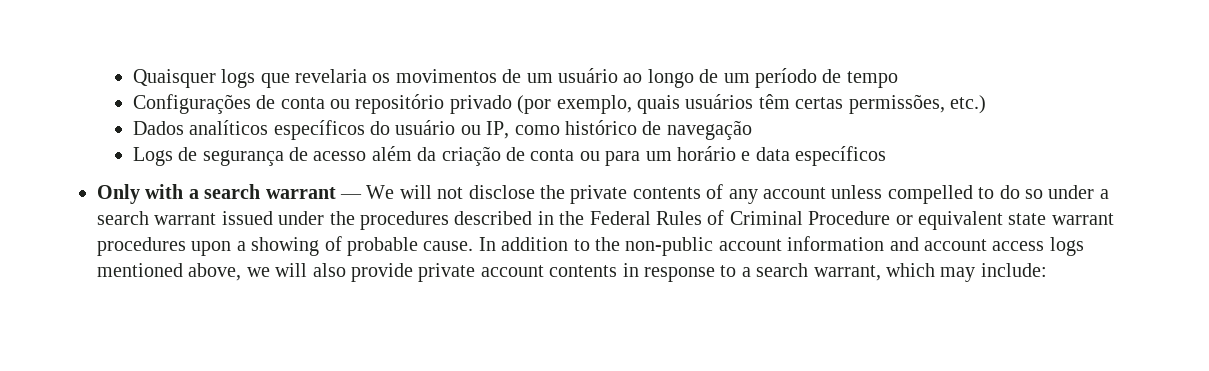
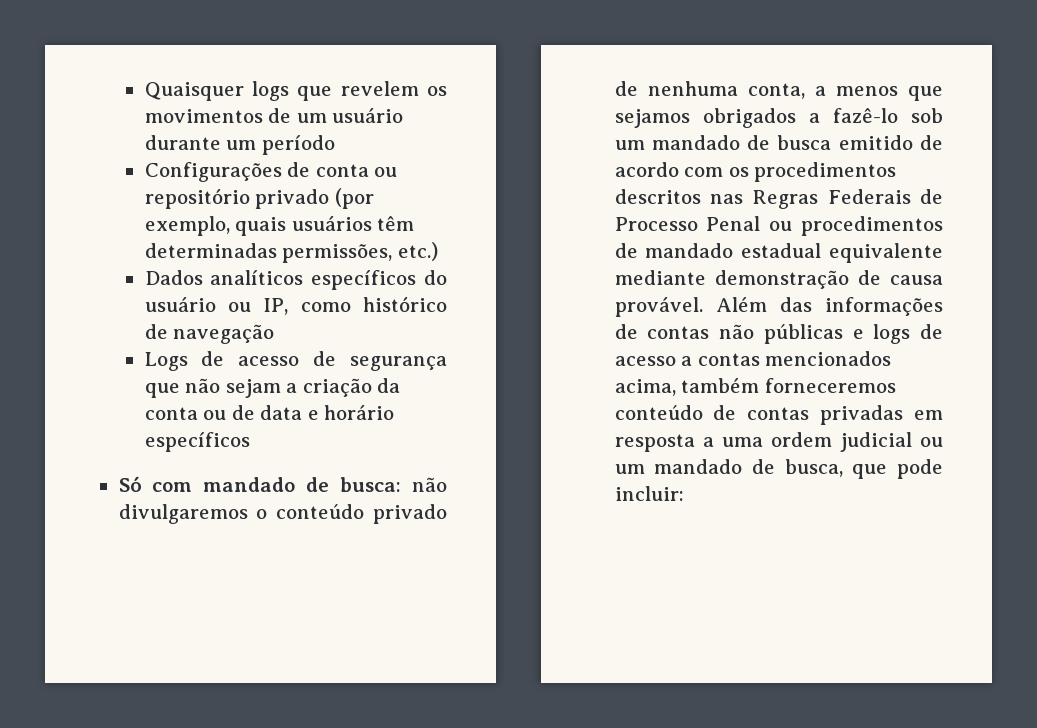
[295,69,368,83] revelaria -> [340,81,419,96] revelem
[623,69,719,88] ao longo de -> [144,135,221,150] durante
[822,69,898,88] de tempo -> (335, 145) none
[795,97,844,109] certas -> [144,243,277,258] determinadas
[202,146,887,166] [97,184,1109,204] [97,210,1114,230] [97,236,1084,256] [97,263,1047,282] segurança de acesso além da criação de conta ou para um horário e data específicos // Only with a search warrant — We will not disclose the private contents of any account unless compelled to do so under a search warrant issued under the procedures described in the Federal Rules of Criminal Procedure or equivalent state warrant procedures upon a showing of probable cause. In addition to the non-public account information and account access logs mentioned above, we will also provide private account contents in response to a search warrant, which may include: -> [238,351,447,371] [144,378,401,398] [144,405,395,420] [144,432,250,452] [118,476,447,492] [118,504,447,524] [614,81,943,101] [614,108,943,128] [614,135,943,150] [614,162,897,182] [614,189,943,209] [614,216,943,236] [614,243,943,263] [614,270,943,289] [614,297,943,317] [614,324,943,344] [614,351,892,366] [614,378,896,396] [614,405,943,425] [614,432,943,452] [614,459,943,479] [614,486,684,501] acesso de segurança que não sejam a criação da conta ou de data e horário específicos // Só com mandado de busca: não divulgaremos o conteúdo privado de nenhuma conta, a menos que sejamos obrigados a fazê-lo sob um mandado de busca emitido de acordo com os procedimentos descritos nas Regras Federais de Processo Penal ou procedimentos de mandado estadual equivalente mediante demonstração de causa provável. Além das informações de contas não públicas e logs de acesso a contas mencionados acima, também forneceremos conteúdo de contas privadas em resposta a uma ordem judicial ou um mandado de busca, que pode incluir:

